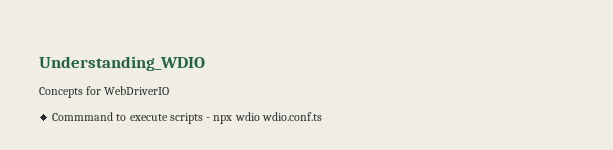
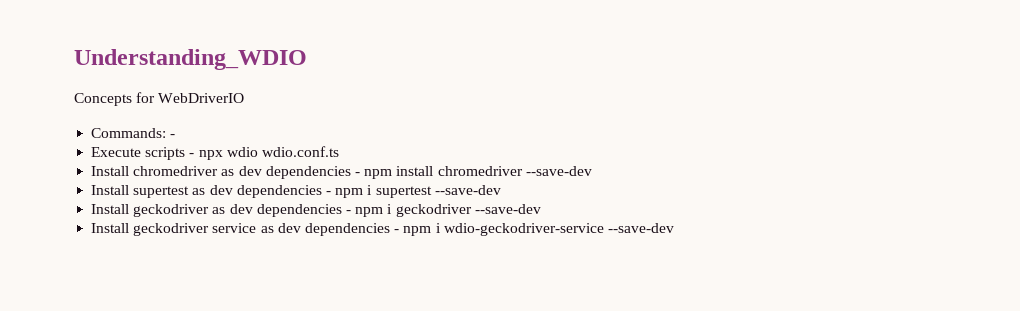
[52,112,168,121] Commmand to execute -> [91,128,176,138] [91,147,142,157] Commands: - // Execute
(322, 116) none -> [91,166,592,179] [91,185,501,198] [91,204,541,217] [91,223,674,236] // Install chromedriver as dev dependencies - npm install chromedriver --save-dev // Install supertest as dev dependencies - npm i supertest --save-dev // Install geckodriver as dev dependencies - npm i geckodriver --save-dev // Install geckodriver service as dev dependencies - npm i wdio-geckodriver-service --save-dev

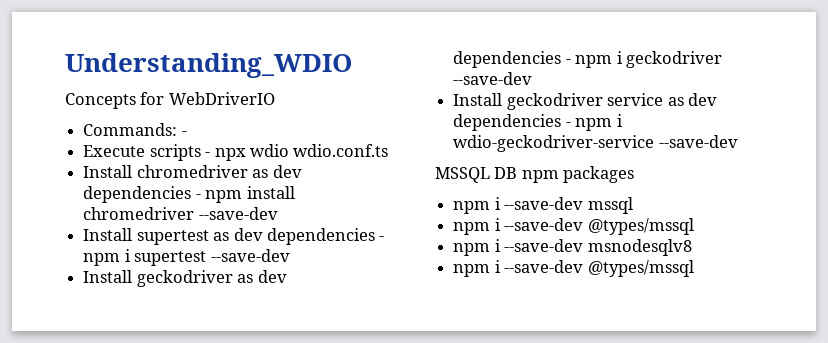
(674, 228) none -> [435,166,635,183] [453,197,633,214] [453,218,694,235] [453,239,692,256] [453,260,694,277] // MSSQL DB npm packages // npm i --save-dev mssql // npm i --save-dev @types/mssql // npm i --save-dev msnodesqlv8 // npm i --save-dev @types/mssql

